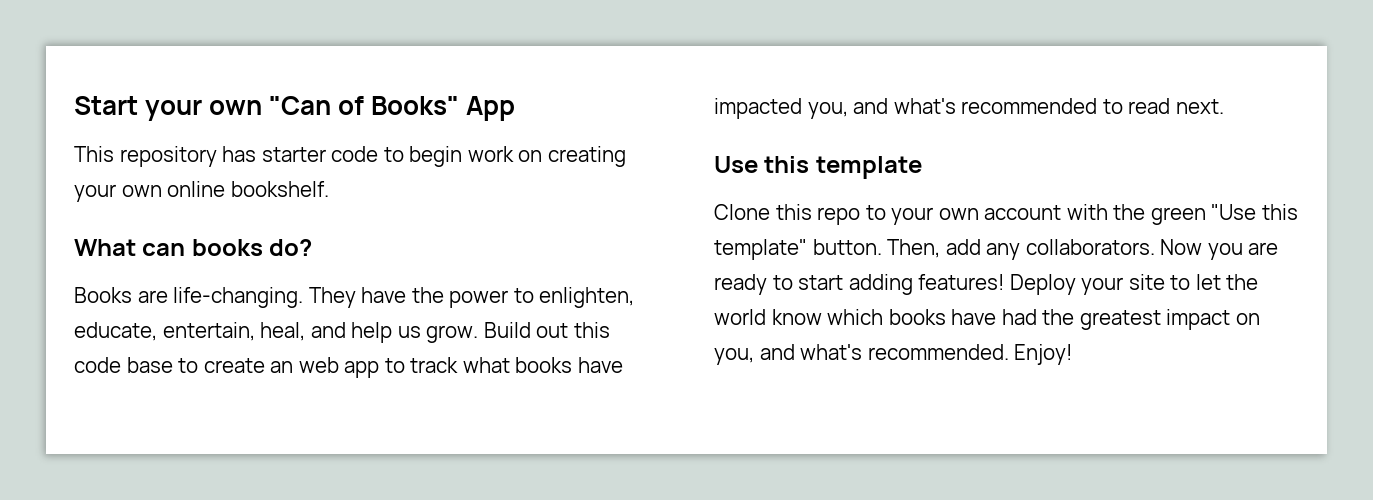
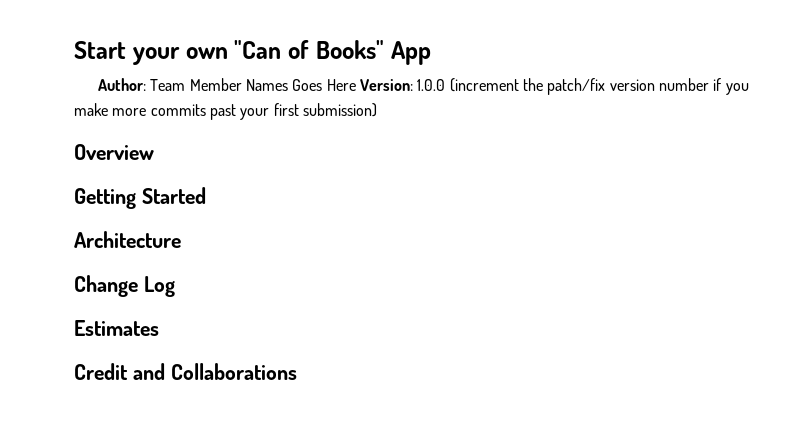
[74,146,626,167] [74,181,329,202] [74,239,313,256] [74,287,635,308] [74,322,610,343] [74,357,623,378] [714,98,1224,119] [714,156,922,179] [714,204,1298,225] [714,239,1279,260] [714,274,1259,295] [714,309,1260,330] [714,344,1073,365] This repository has starter code to begin work on creating your own online bookshelf. // What can books do? // Books are life-changing. They have the power to enlighten, educate, entertain, heal, and help us grow. Build out this code base to create an web app to track what books have impacted you, and what's recommended to read next. // Use this template // Clone this repo to your own account with the green "Use this template" button. Then, add any collaborators. Now you are ready to start adding features! Deploy your site to let the world know which books have had the greatest impact on you, and what's recommended. Enjoy! -> [98,78,749,95] [74,103,377,120] [74,144,154,160] [74,187,206,209] [74,231,181,248] [74,275,175,297] [74,320,159,336] [74,363,297,380] Author: Team Member Names Goes Here Version: 1.0.0 (increment the patch/fix version number if you make more commits past your first submission) // Overview // Getting Started // Architecture // Change Log // Estimates // Credit and Collaborations

